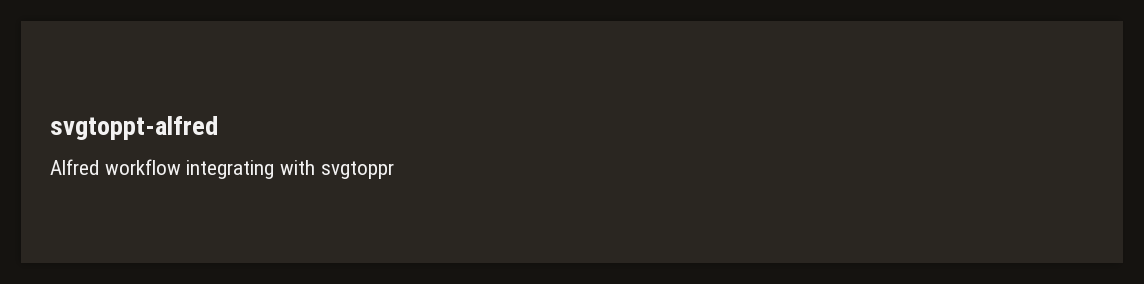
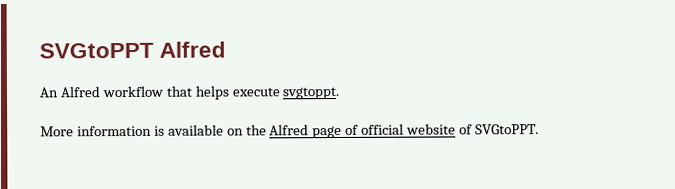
[50,116,218,140] [50,159,394,179] svgtoppt-alfred // Alfred workflow integrating with svgtoppr -> [39,41,227,59] [39,85,341,100] [40,123,539,139] SVGtoPPT Alfred // An Alfred workflow that helps execute svgtoppt. // More information is available on the Alfred page of official website of SVGtoPPT.

